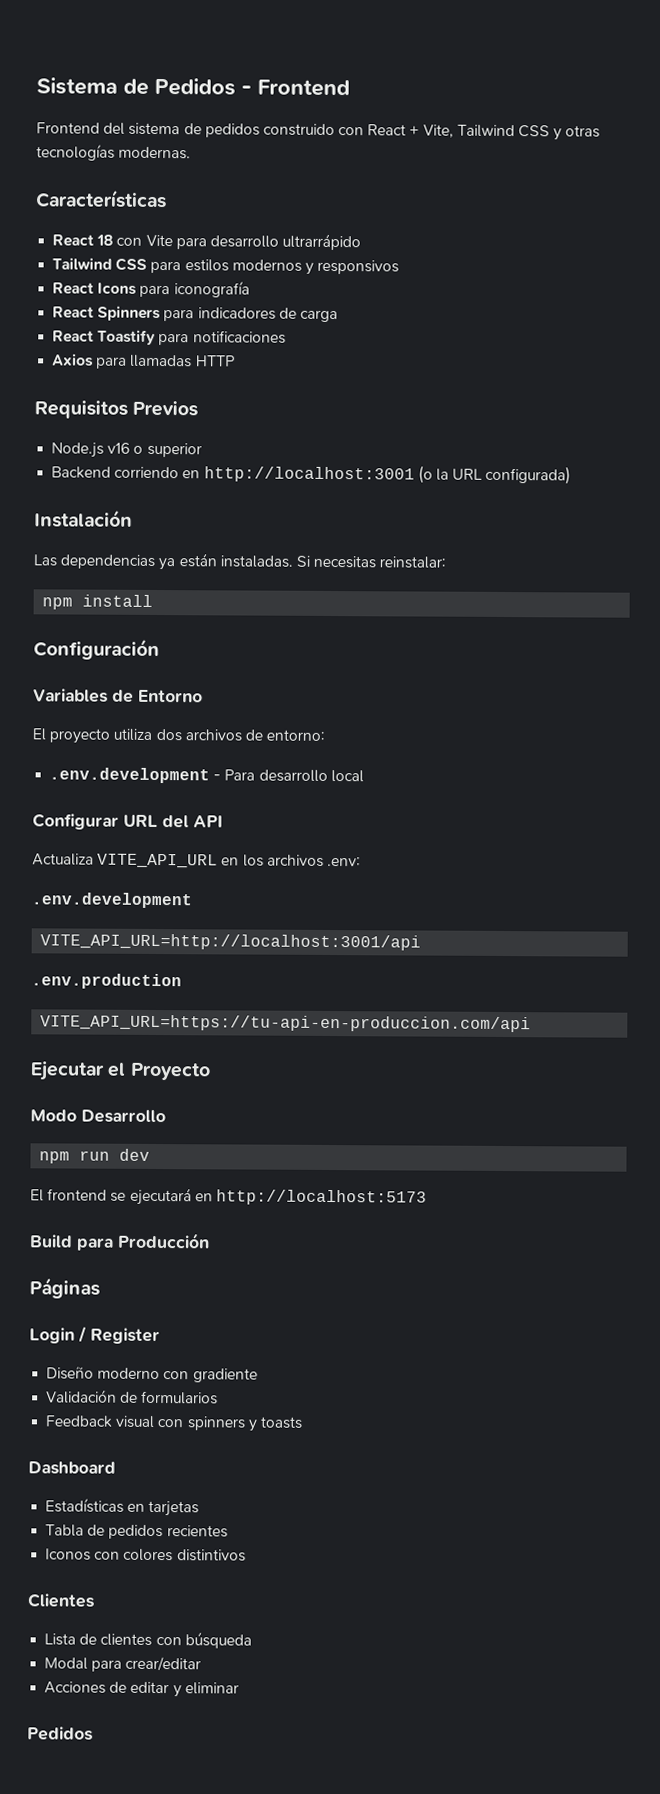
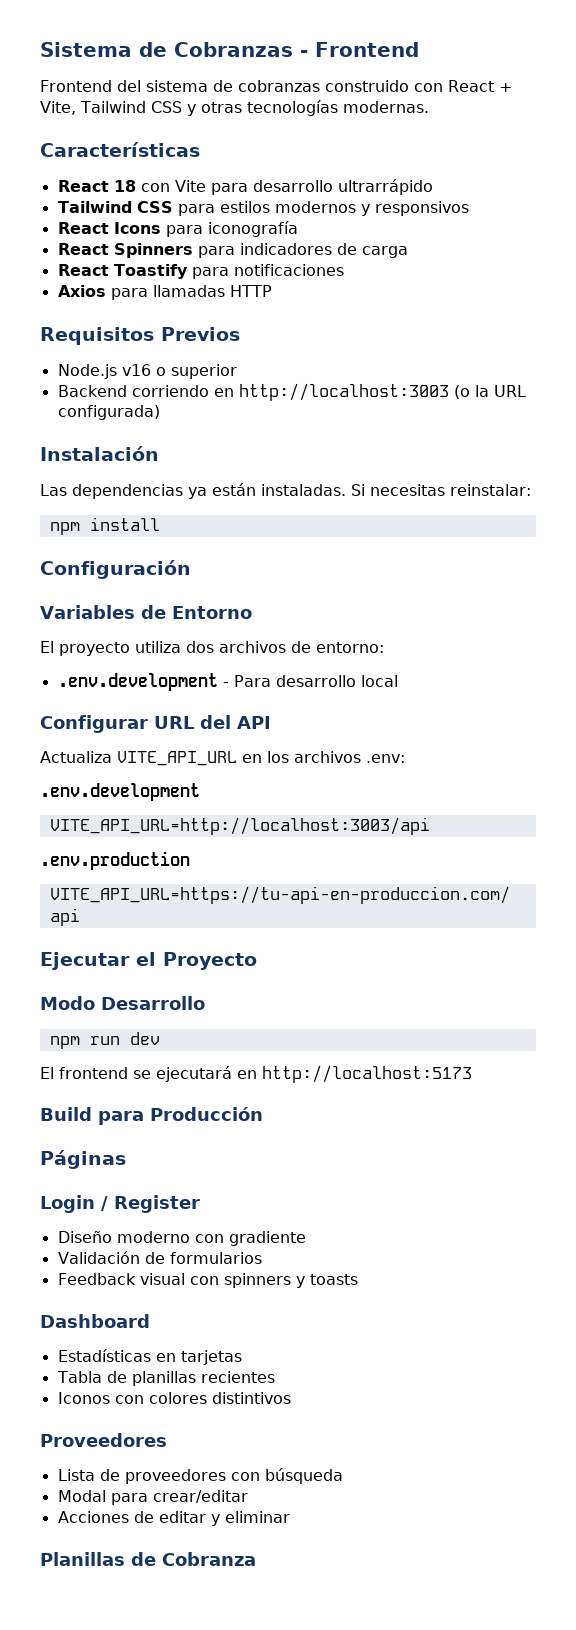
[154,77,236,96] Pedidos -> [174,42,293,57] Cobranzas
[204,123,260,138] pedidos -> [237,80,320,92] cobranzas
[203,466,415,483] http://localhost:3001 -> [238,383,449,401] http://localhost:3003
[40,933,422,951] VITE_API_URL=http://localhost:3001/api -> [49,817,430,835] VITE_API_URL=http://localhost:3003/api
[108,1524,164,1540] pedidos -> [131,1371,196,1386] planillas
[27,1593,94,1608] Clientes -> [40,1433,167,1447] Proveedores
[100,1633,153,1646] clientes -> [124,1469,226,1484] proveedores
[27,1726,93,1741] Pedidos -> [40,1552,256,1566] Planillas de Cobranza

